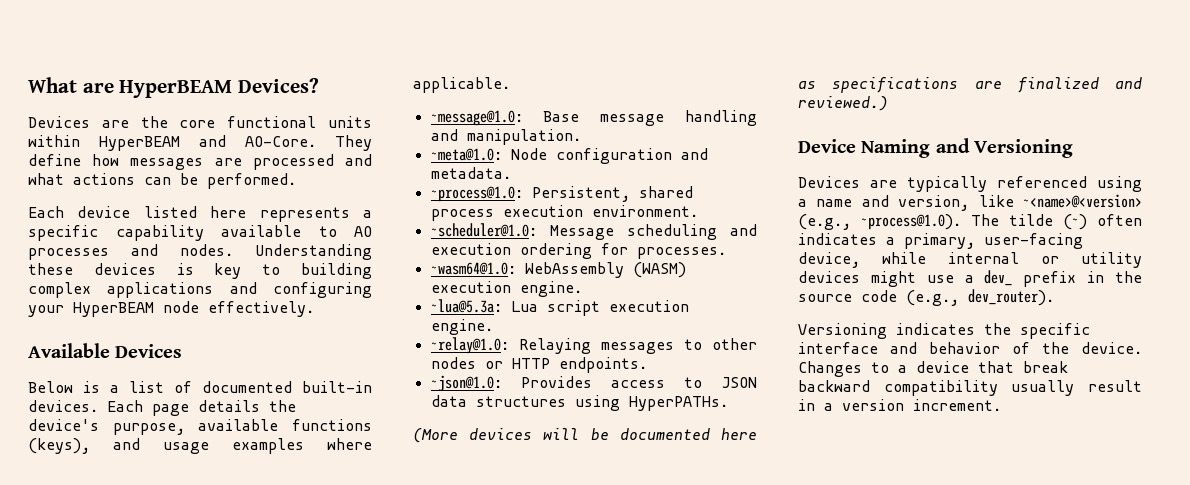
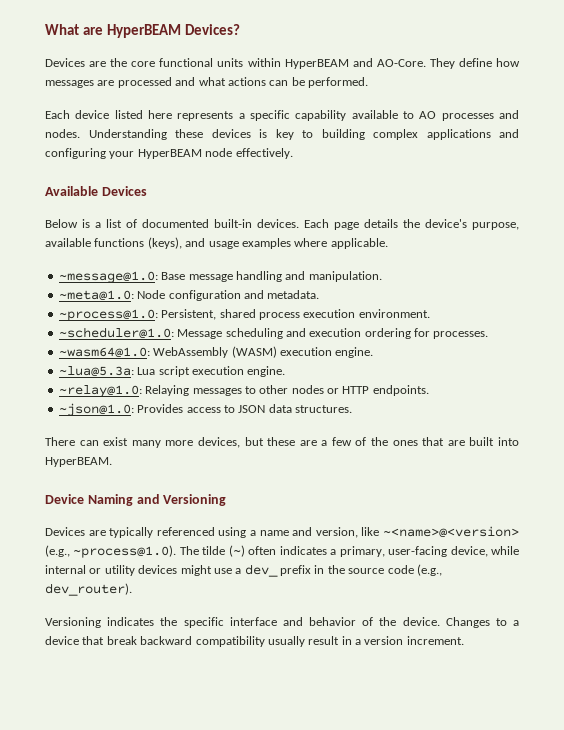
[475,395,728,411] [413,428,757,443] [798,77,1142,93] [798,96,888,111] structures using HyperPATHs. // (More devices will be documented here as specifications are finalized and reviewed.) -> [295,405,352,413] [45,437,519,448] [45,457,112,467] structures. // There can exist many more devices, but these are a few of the ones that are built into HyperBEAM.

